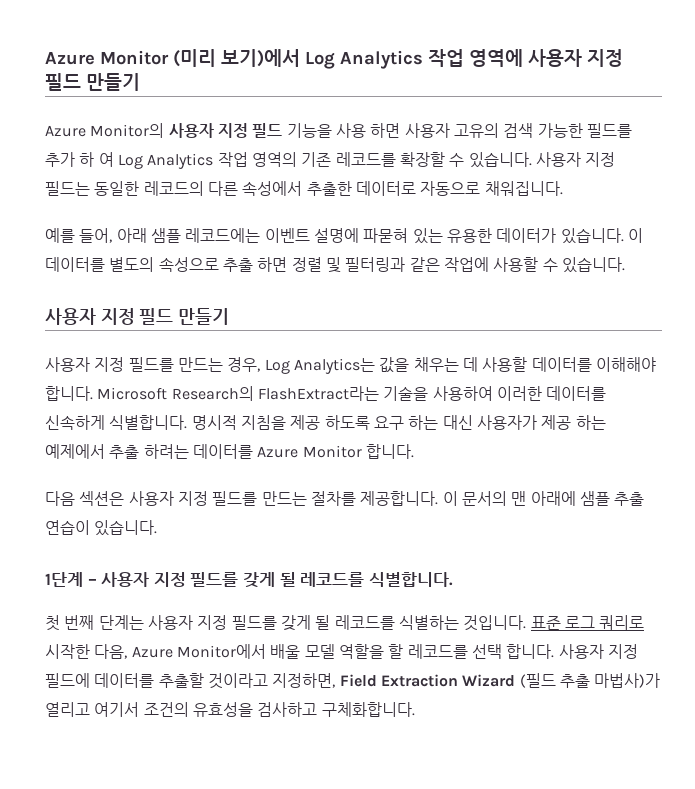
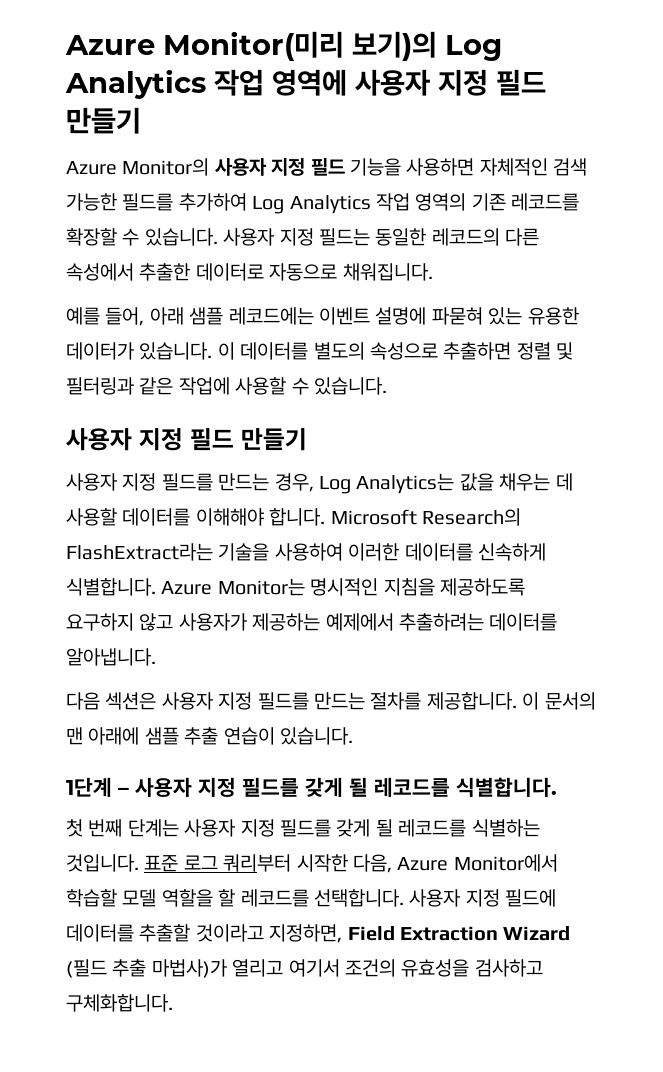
[45,49,300,67] Azure Monitor (미리 보기)에서 -> [65,31,437,61] Azure Monitor(미리 보기)의
[335,123,632,138] [45,152,114,167] 사용 하면 사용자 고유의 검색 가능한 필드를 추가 하 여 -> [406,158,588,176] [66,193,247,211] 사용하면 자체적인 검색 가능한 필드를 추가하여
[222,257,288,272] 추출 하면 -> [443,342,512,360] 추출하면
[191,415,606,430] [45,444,414,459] 명시적 지침을 제공 하도록 요구 하는 대신 사용자가 제공 하는 예제에서 추출 하려는 데이터를 Azure Monitor 합니다. -> [161,578,525,596] [66,613,558,631] [66,648,156,666] Azure Monitor는 명시적인 지침을 제공하도록 요구하지 않고 사용자가 제공하는 예제에서 추출하려는 데이터를 알아냅니다.
[599,615,645,630] 쿼리로 -> [223,854,292,872] 쿼리부터
[270,644,301,659] 배울 -> [66,889,117,907] 학습할
[471,644,555,659] 선택 합니다. -> [314,889,404,907] 선택합니다.

